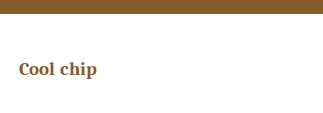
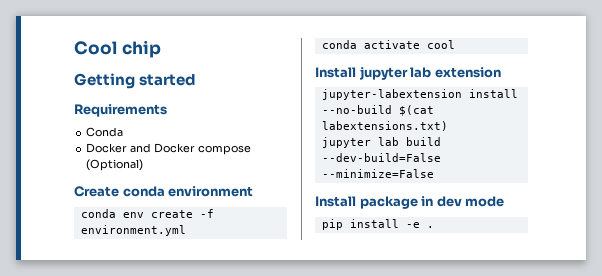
(97, 70) none -> [74,73,197,89] [74,104,167,117] [86,127,124,137] [86,143,252,155] [86,159,144,171] [74,186,254,197] [80,209,214,218] [80,225,186,236] [321,40,455,49] [315,66,501,80] [321,89,518,100] [321,105,434,116] [321,121,448,131] [321,137,441,148] [321,153,441,162] [321,169,434,178] [315,196,505,209] [321,219,434,230] // Getting started // Requirements // Conda // Docker and Docker compose (Optional) // Create conda environment // conda env create -f environment.yml // conda activate cool // Install jupyter lab extension // jupyter-labextension install --no-build $(cat labextensions.txt) // jupyter lab build --dev-build=False --minimize=False // Install package in dev mode // pip install -e .

